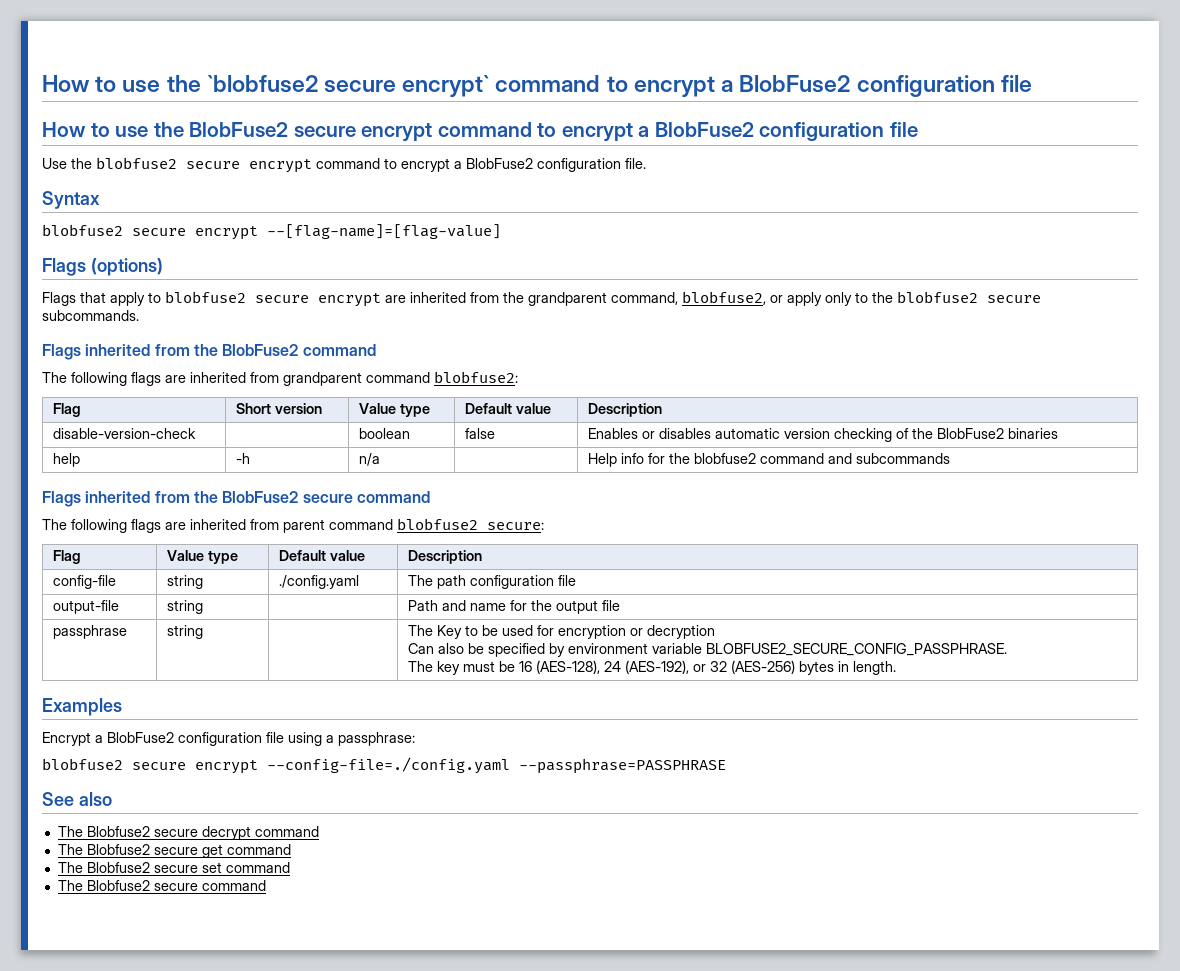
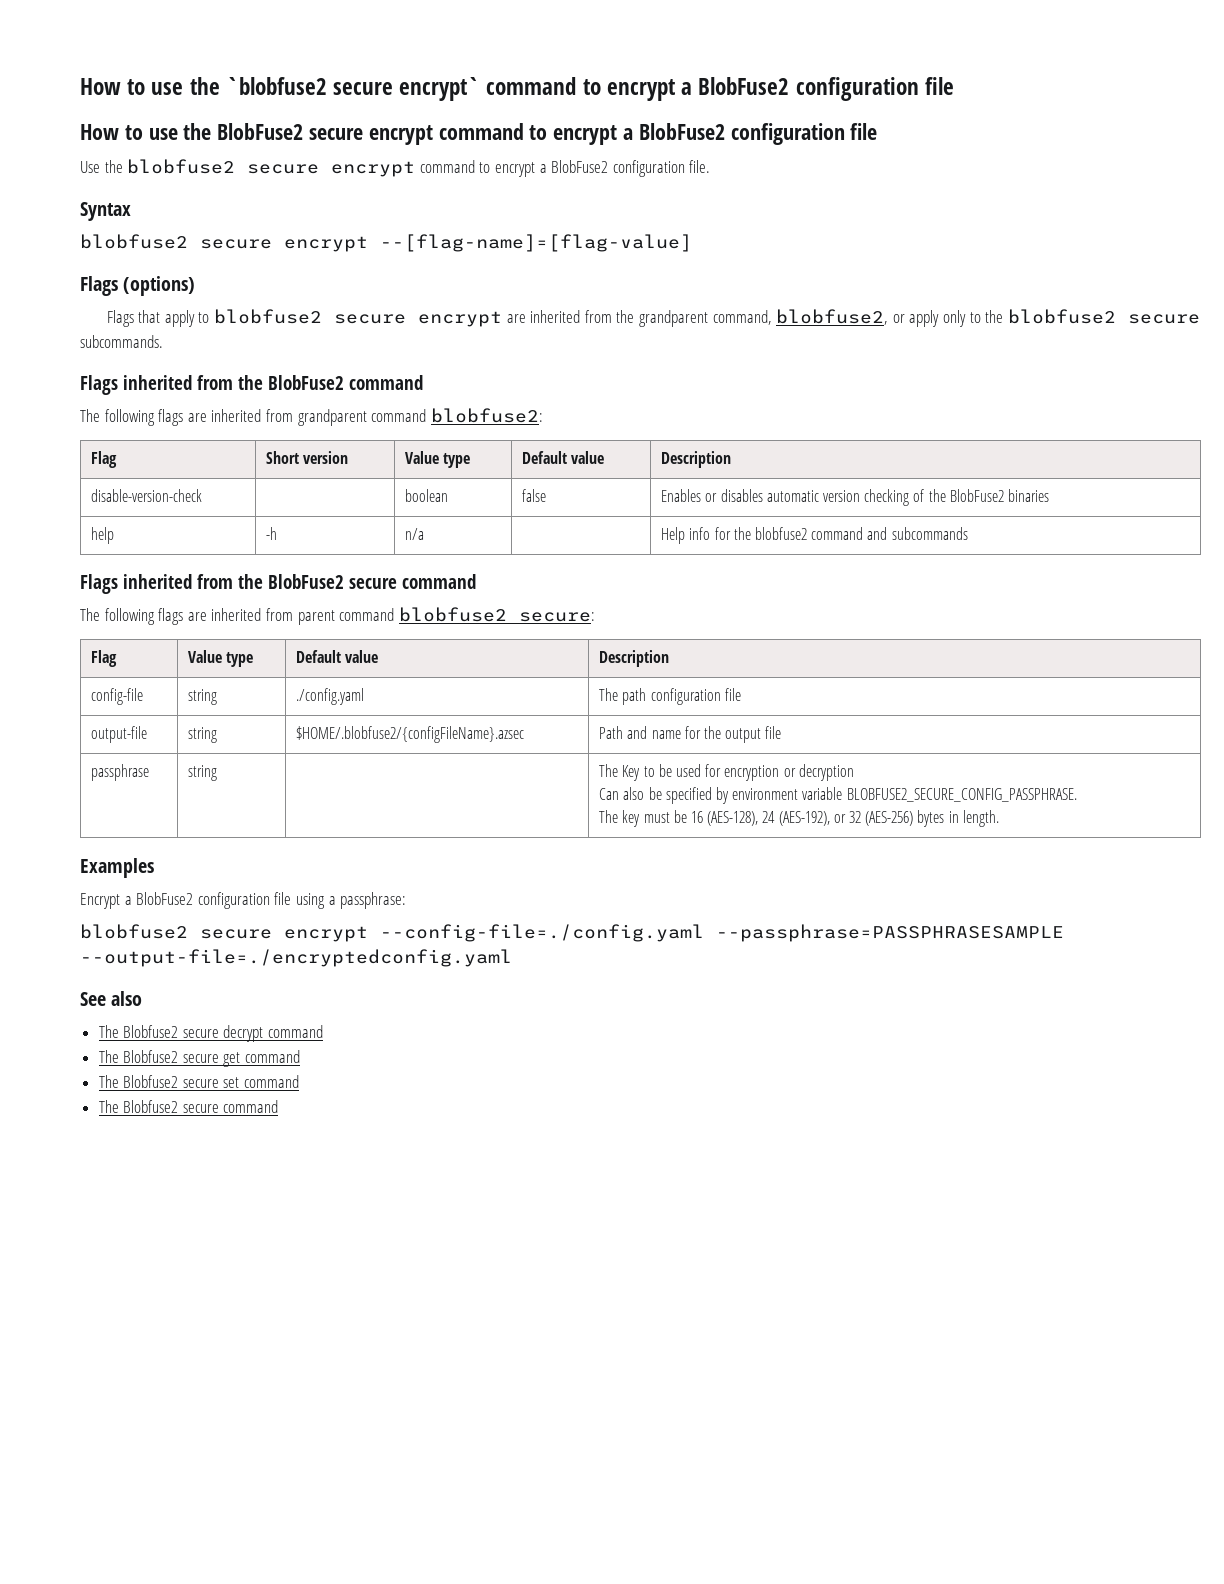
(204, 607) none -> [296,726,525,743] $HOME/.blobfuse2/{configFileName}.azsec
[519,758,726,774] --passphrase=PASSPHRASE -> [716,924,1064,942] [80,949,512,967] --passphrase=PASSPHRASESAMPLE --output-file=./encryptedconfig.yaml

